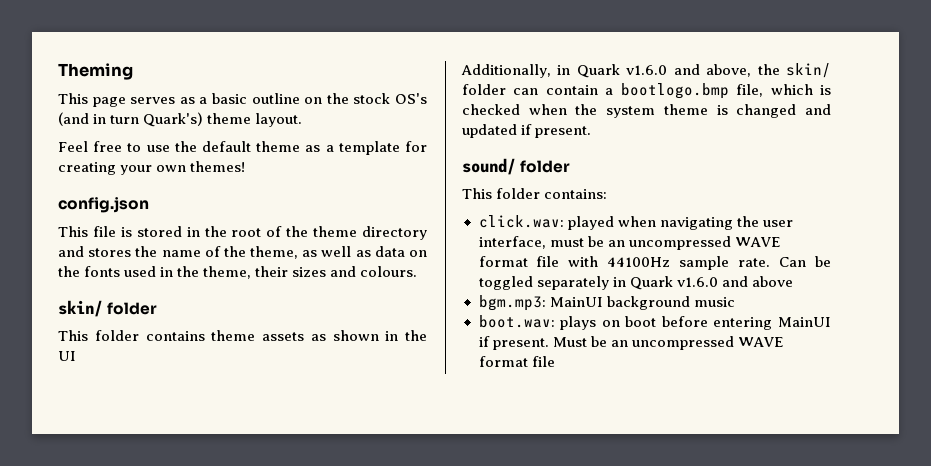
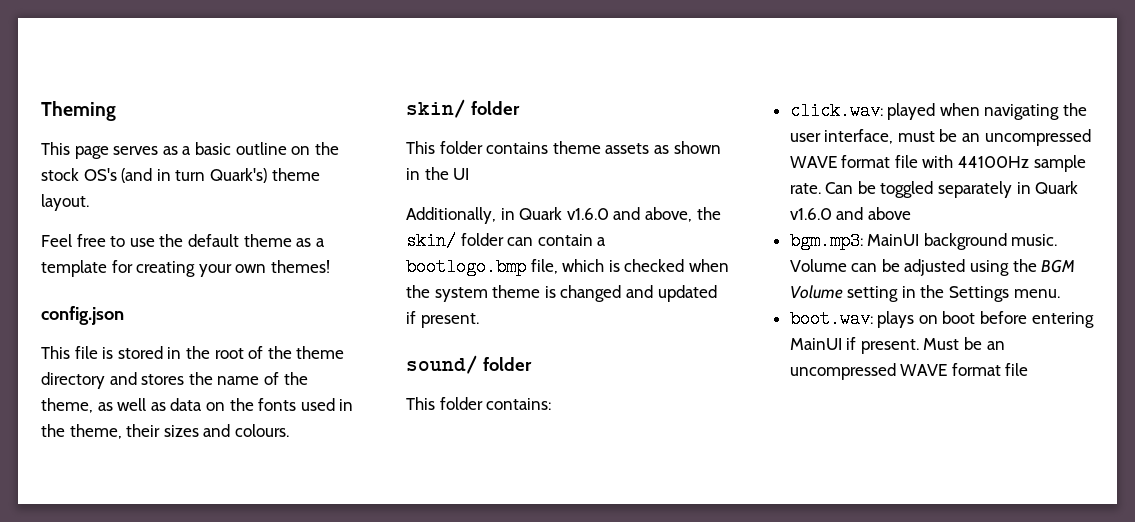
[693,297,735,307] music -> [1011,234,1058,246] [789,259,1076,276] [789,285,1060,302] music. Volume can be adjusted using the BGM Volume setting in the Settings menu.

